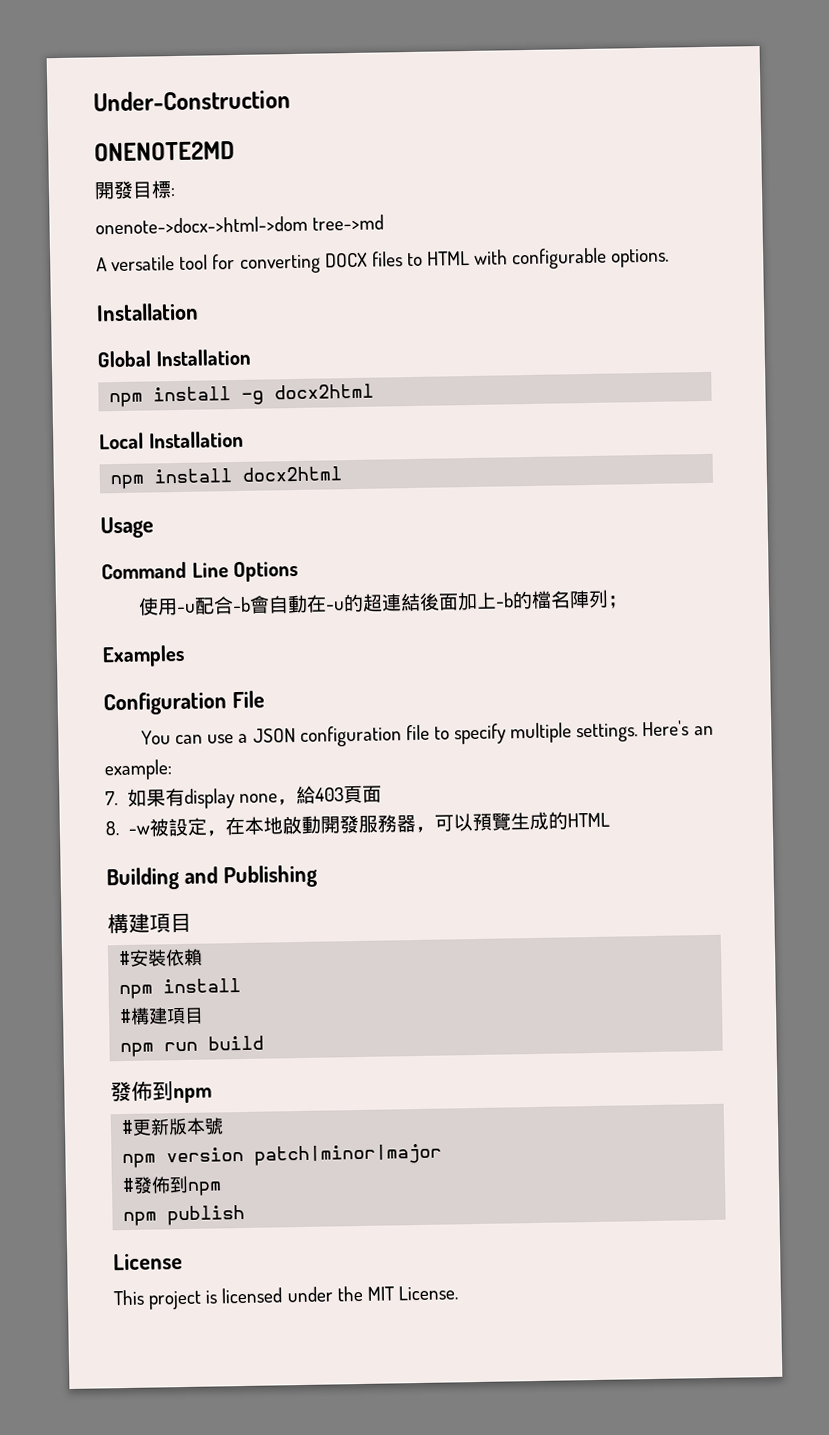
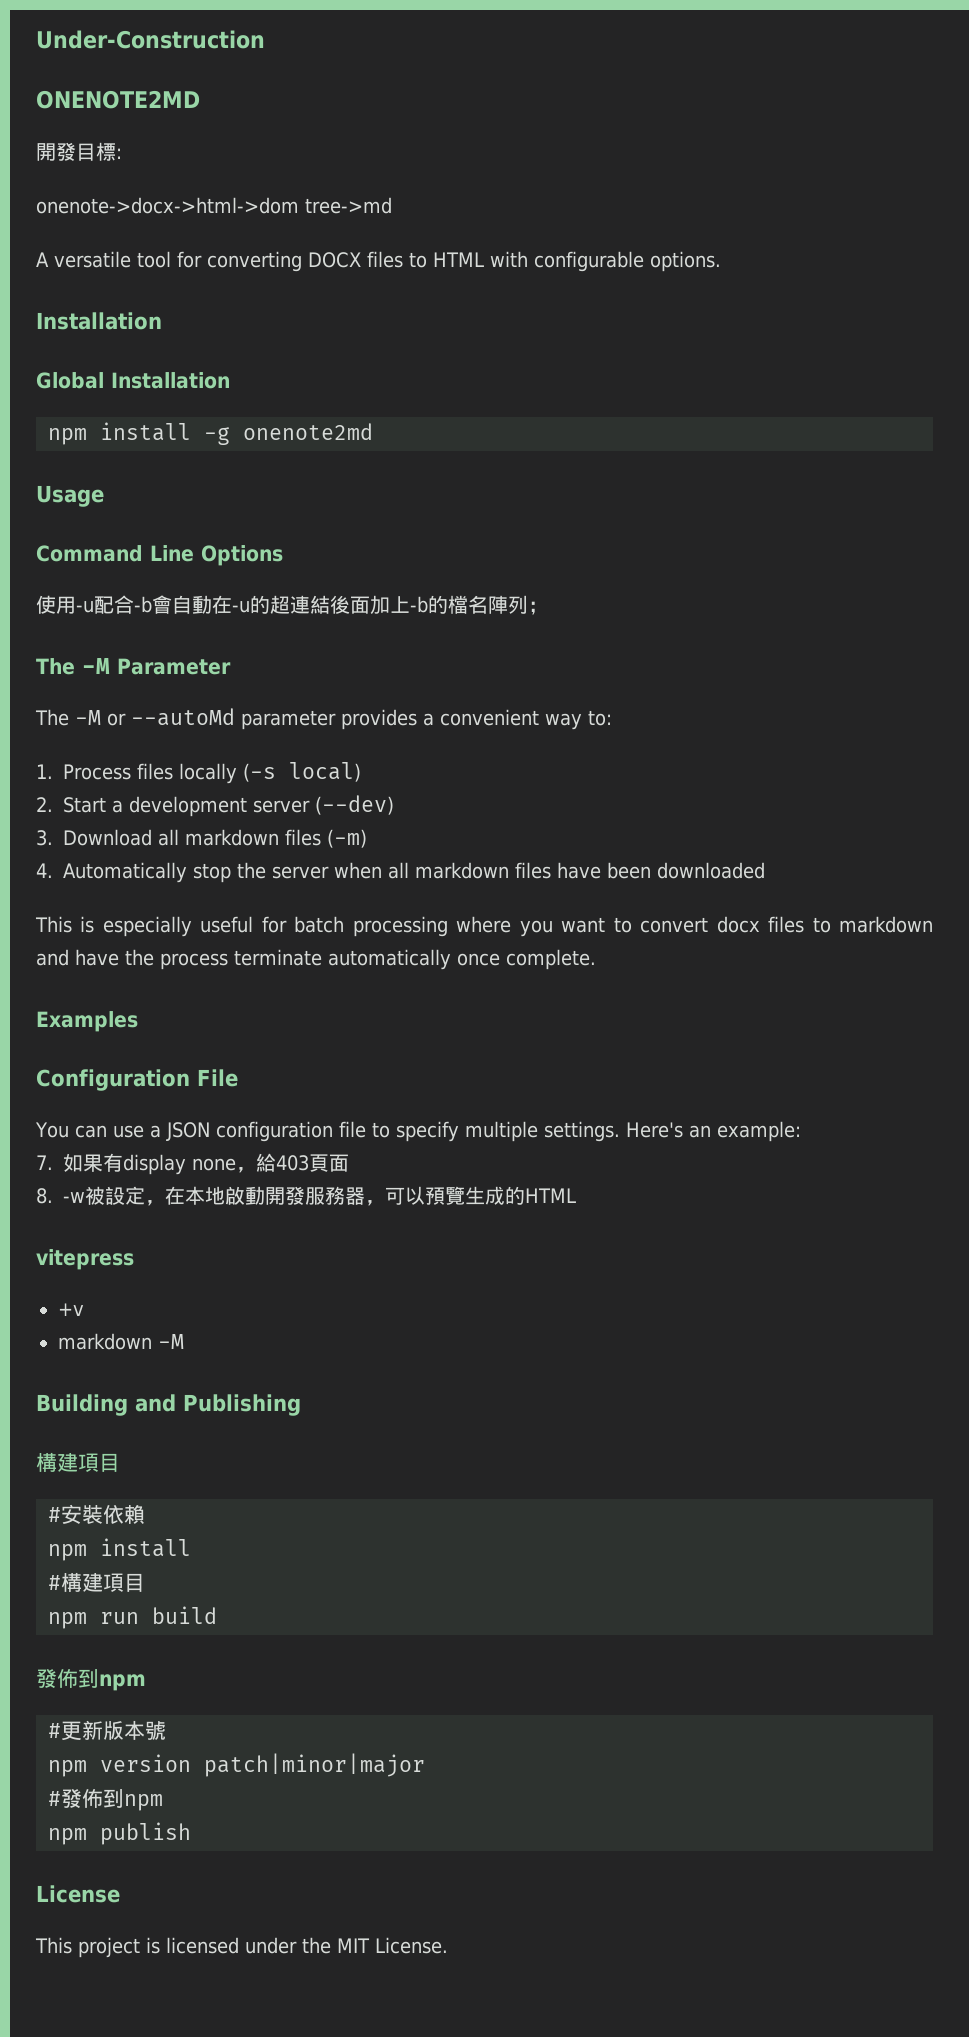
[274,383,375,400] [99,430,244,450] [110,466,343,490] docx2html // Local Installation // npm install docx2html -> [243,423,373,440] onenote2md
(629, 602) none -> [36,658,231,675] [35,708,612,730] [36,762,361,784] [36,795,394,817] [36,829,367,848] [36,862,765,883] [35,916,934,937] [36,949,596,970] // The -M Parameter // The -M or --autoMd parameter provides a convenient way to: // 1. Process files locally (-s local) // 2. Start a development server (--dev) // 3. Download all markdown files (-m) // 4. Automatically stop the server when all markdown files have been downloaded // This is especially useful for batch processing where you want to convert docx files to markdown and have the process terminate automatically once complete.
(610, 820) none -> [36,1249,134,1270] [58,1303,84,1316] [58,1333,184,1350] // vitepress // +v // markdown -M

